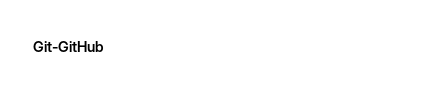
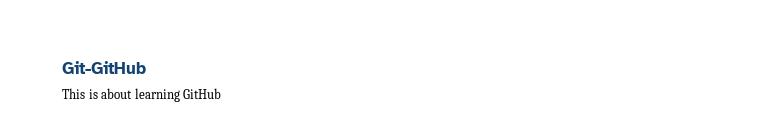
(104, 46) none -> [62,88,222,102] // This is about learning GitHub

